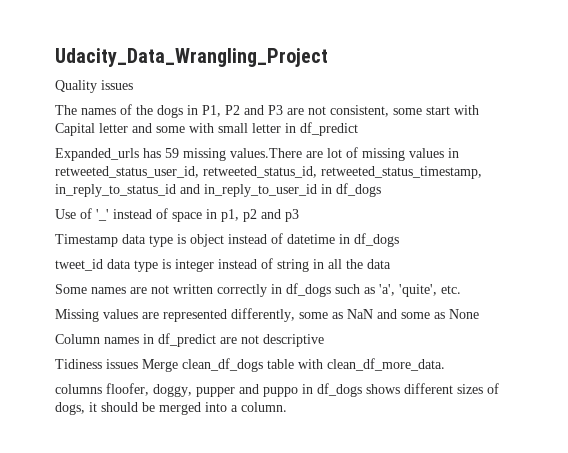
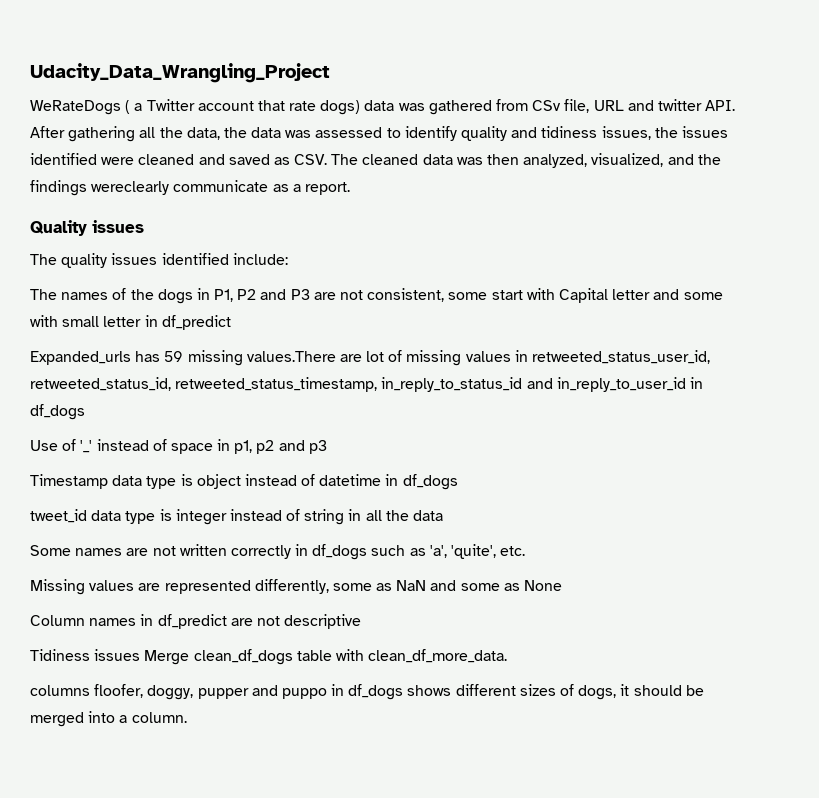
[55,80,133,93] Quality issues -> [30,99,736,115] [30,126,728,142] [30,153,721,168] [30,180,350,196] [30,220,144,236] [30,253,288,268] WeRateDogs ( a Twitter account that rate dogs) data was gathered from CSv file, URL and twitter API. After gathering all the data, the data was assessed to identify quality and tidiness issues, the issues identified were cleaned and saved as CSV. The cleaned data was then analyzed, visualized, and the findings wereclearly communicate as a report. // Quality issues // The quality issues identified include:

